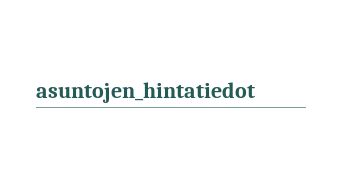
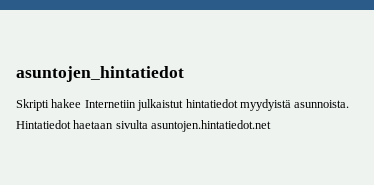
(255, 92) none -> [16,99,350,111] [16,120,272,132] // Skripti hakee Internetiin julkaistut hintatiedot myydyistä asunnoista. Hintatiedot haetaan sivulta asuntojen.hintatiedot.net

